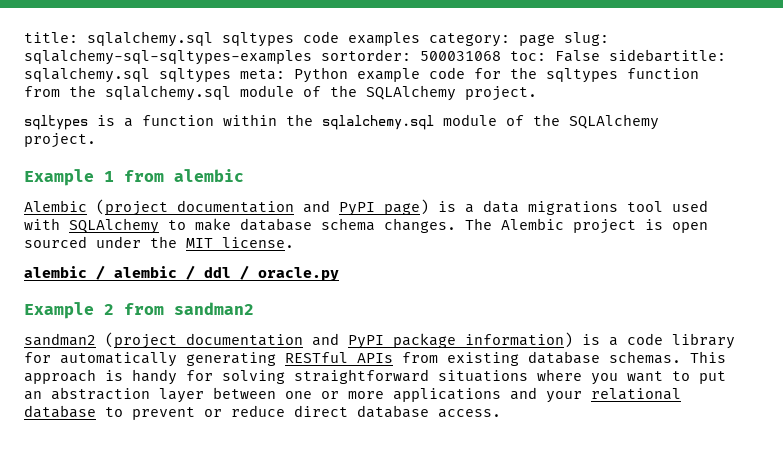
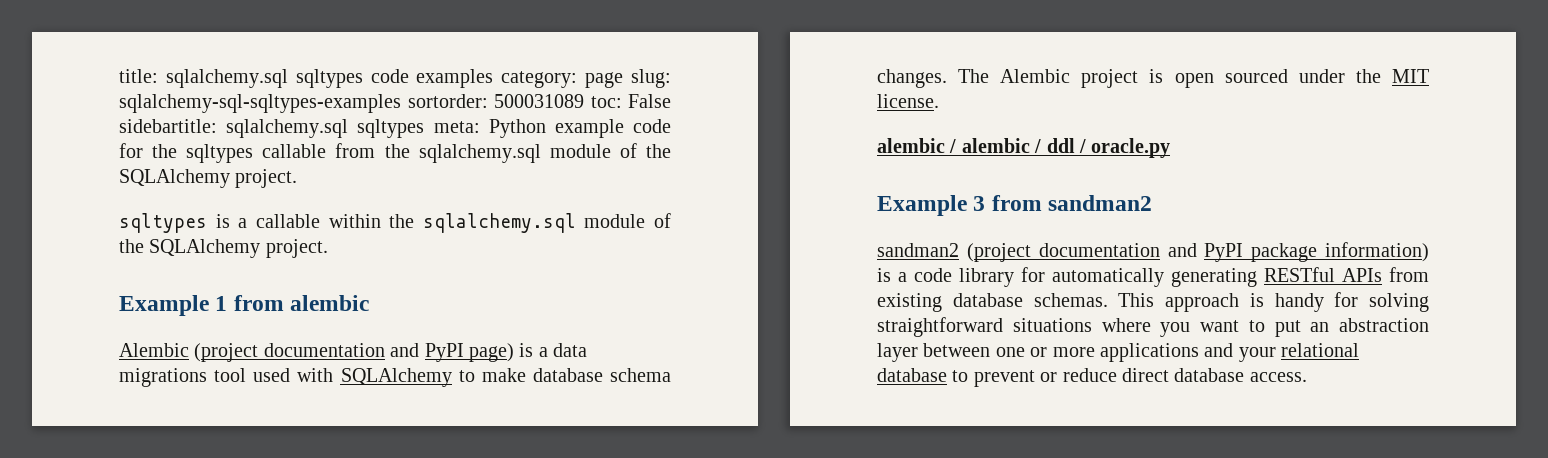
[420,51,501,61] 500031068 -> [494,94,584,108] 500031089
[627,68,699,79] function -> [262,144,327,158] callable
[142,115,214,126] function -> [255,214,320,228] callable
[104,304,114,315] 2 -> [973,196,986,211] 3

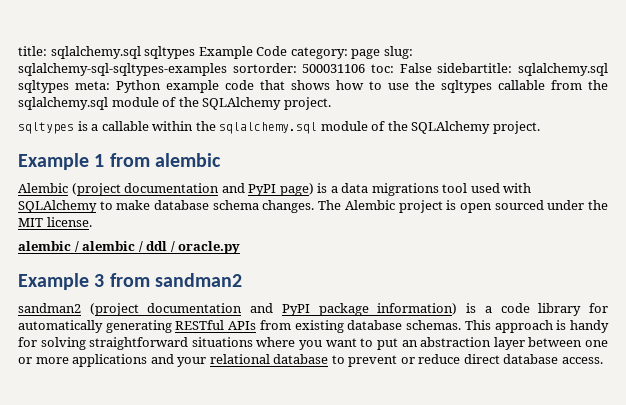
[370,69,494,88] code examples -> [198,46,288,59] Example Code
[494,94,584,108] 500031089 -> [302,64,366,73] 500031106
[119,143,143,158] for -> [260,80,409,90] that shows how to use

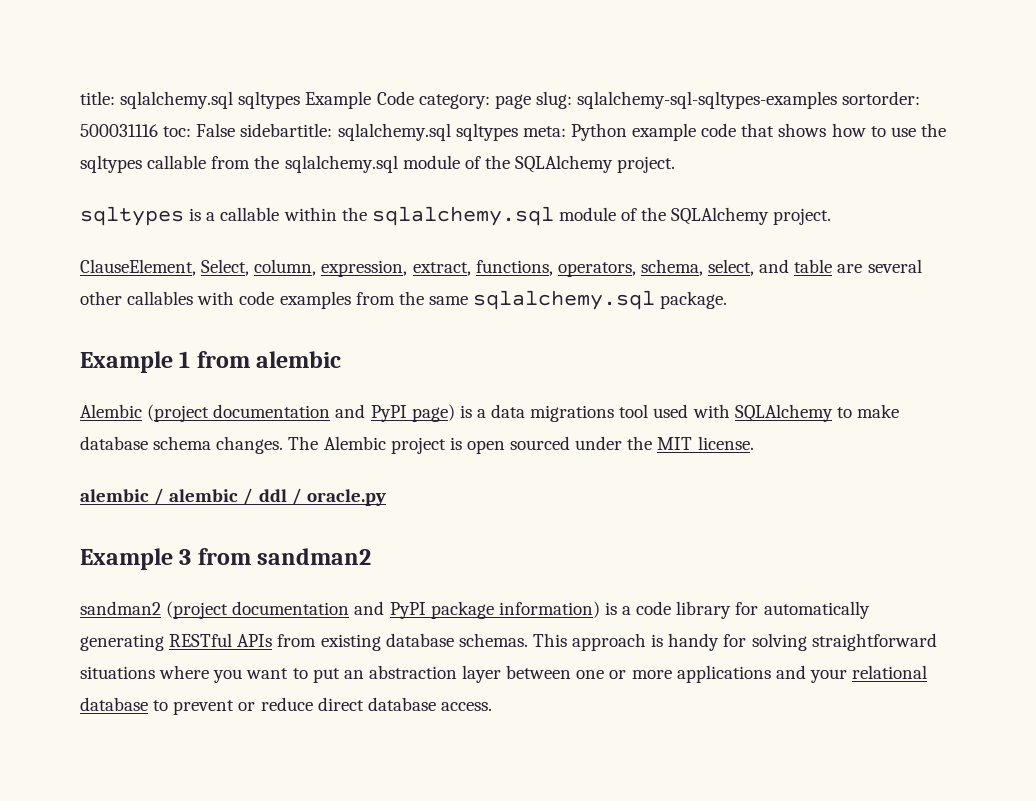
[302,64,366,73] 500031106 -> [80,124,158,137] 500031116
(540, 127) none -> [80,259,922,277] [80,290,728,310] // ClauseElement, Select, column, expression, extract, functions, operators, schema, select, and table are several other callables with code examples from the same sqlalchemy.sql package.

